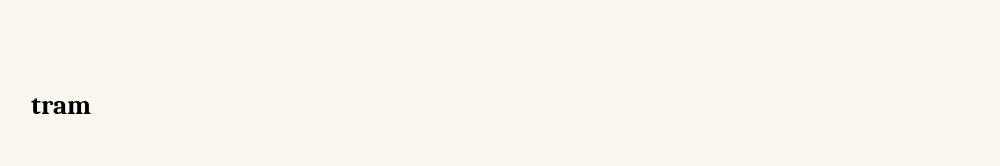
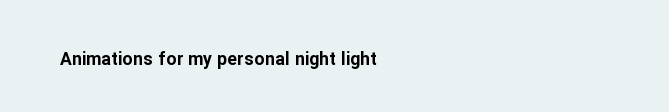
[31,98,91,114] tram -> [60,51,377,69] Animations for my personal night light

